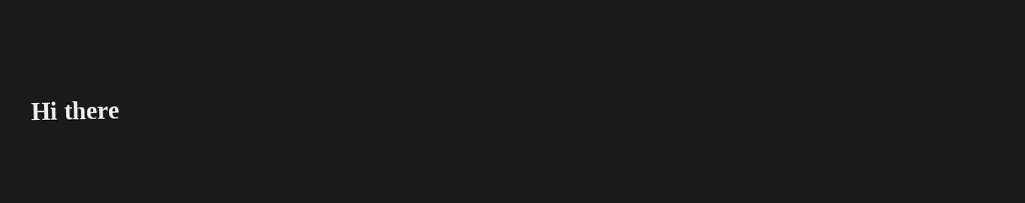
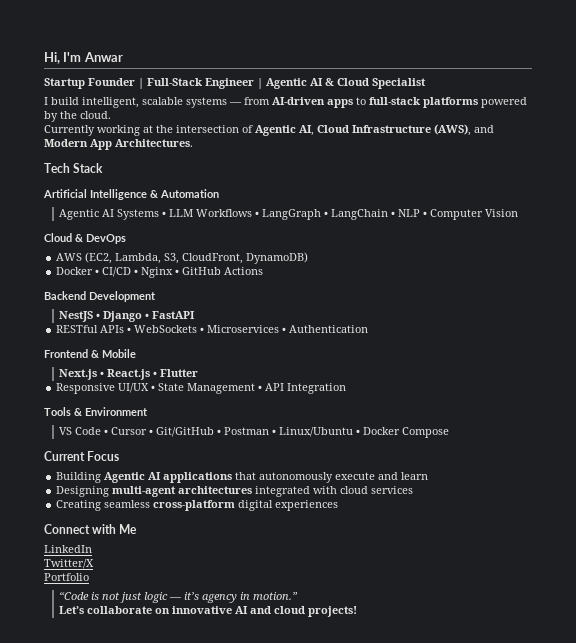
[30,100,120,121] Hi there -> [44,52,123,64] [44,78,426,89] [44,97,527,108] [44,111,111,122] [44,124,494,136] [44,139,193,150] [44,163,104,173] [43,189,219,200] [59,209,519,220] [44,233,126,244] [56,252,309,264] [56,267,264,278] [44,291,156,302] [59,311,196,322] [56,325,369,333] [44,349,136,358] [59,369,199,380] [56,383,347,394] [44,407,148,416] [59,427,450,438] [44,451,120,461] [56,472,429,483] [56,486,414,497] [56,500,339,511] [44,524,138,534] [44,545,92,553] [44,559,94,569] [44,573,89,581] [59,591,299,603] [59,606,358,617] Hi, I'm Anwar // Startup Founder | Full-Stack Engineer | Agentic AI & Cloud Specialist // I build intelligent, scalable systems — from AI-driven apps to full-stack platforms powered by the cloud. // Currently working at the intersection of Agentic AI, Cloud Infrastructure (AWS), and Modern App Architectures. // Tech Stack // Artificial Intelligence & Automation // Agentic AI Systems • LLM Workflows • LangGraph • LangChain • NLP • Computer Vision // Cloud & DevOps // AWS (EC2, Lambda, S3, CloudFront, DynamoDB) // Docker • CI/CD • Nginx • GitHub Actions // Backend Development // NestJS • Django • FastAPI // RESTful APIs • WebSockets • Microservices • Authentication // Frontend & Mobile // Next.js • React.js • Flutter // Responsive UI/UX • State Management • API Integration // Tools & Environment // VS Code • Cursor • Git/GitHub • Postman • Linux/Ubuntu • Docker Compose // Current Focus // Building Agentic AI applications that autonomously execute and learn // Designing multi-agent architectures integrated with cloud services // Creating seamless cross-platform digital experiences // Connect with Me // LinkedIn // Twitter/X // Portfolio // “Code is not just logic — it’s agency in motion.” // Let’s collaborate on innovative AI and cloud projects!

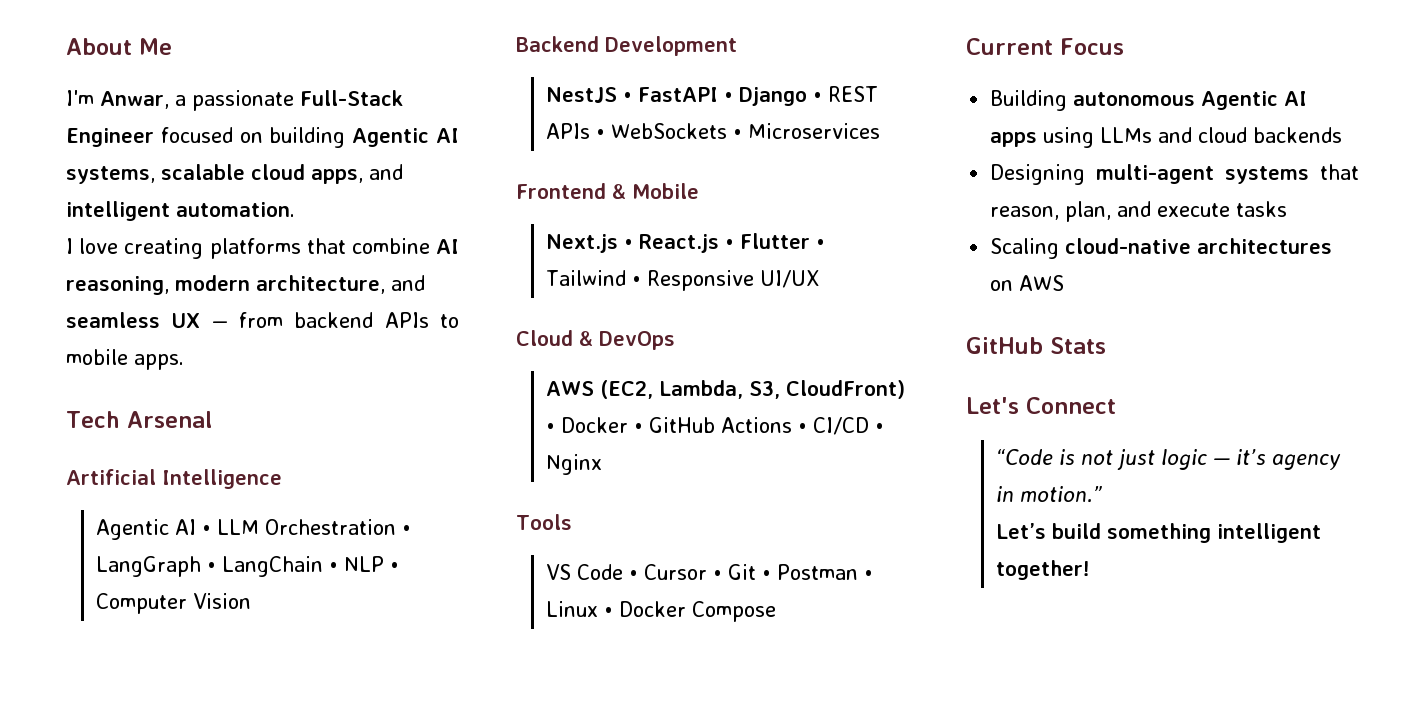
[44,52,123,64] [44,78,426,89] [44,97,527,108] [44,111,111,122] [44,124,494,136] [44,139,193,150] Hi, I'm Anwar // Startup Founder | Full-Stack Engineer | Agentic AI & Cloud Specialist // I build intelligent, scalable systems — from AI-driven apps to full-stack platforms powered by the cloud. // Currently working at the intersection of Agentic AI, Cloud Infrastructure (AWS), and Modern App Architectures. -> [66,38,172,55] [66,90,403,111] [66,127,460,148] [66,164,403,184] [66,201,295,221] [66,238,459,259] [66,275,425,295] [66,312,459,328] [66,349,184,370] About Me // I'm Anwar, a passionate Full-Stack Engineer focused on building Agentic AI systems, scalable cloud apps, and intelligent automation. // I love creating platforms that combine AI reasoning, modern architecture, and seamless UX — from backend APIs to mobile apps.
[73,163,104,173] Stack -> [126,411,212,428] Arsenal
[150,189,219,198] [59,209,160,220] & Automation // Agentic AI Systems -> [95,519,196,540] // Agentic AI
[196,209,253,217] Workflows -> [264,519,396,535] Orchestration
[44,233,126,244] [56,252,309,264] [56,267,264,278] // Cloud & DevOps // AWS (EC2, Lambda, S3, CloudFront, DynamoDB) // Docker • CI/CD • Nginx • GitHub Actions -> (251, 601) none
[103,311,196,322] [56,325,99,333] Django • FastAPI // RESTful -> [637,86,878,106] FastAPI • Django • REST
[282,325,369,333] • Authentication -> (880, 131) none
(199, 373) // -> [815,239,825,249] [545,270,641,286] • Tailwind •
[151,383,347,394] • State Management • API Integration -> [516,330,675,350] [545,380,905,399] [545,417,884,435] [545,454,602,475] // Cloud & DevOps // AWS (EC2, Lambda, S3, CloudFront) • Docker • GitHub Actions • CI/CD • Nginx
[74,407,148,416] & Environment -> (572, 522) none
[156,427,215,437] Git/GitHub -> [727,564,756,580] Git
[279,427,354,437] Linux/Ubuntu -> [545,601,598,617] Linux
[104,472,429,483] [56,486,414,497] [56,500,339,511] [44,524,138,534] [44,545,92,553] [44,559,94,569] [44,573,89,581] Agentic AI applications that autonomously execute and learn // Designing multi-agent architectures integrated with cloud services // Creating seamless cross-platform digital experiences // Connect with Me // LinkedIn // Twitter/X // Portfolio -> [1073,91,1308,110] [990,127,1343,148] [990,164,1359,185] [990,201,1288,222] [990,238,1333,259] [990,275,1065,291] [966,337,1106,354] [966,397,1116,414] autonomous Agentic AI apps using LLMs and cloud backends // Designing multi-agent systems that reason, plan, and execute tasks // Scaling cloud-native architectures on AWS // GitHub Stats // Let's Connect
[87,606,358,617] collaborate on innovative AI and cloud projects! -> [1051,523,1321,543] [995,560,1090,580] build something intelligent together!

